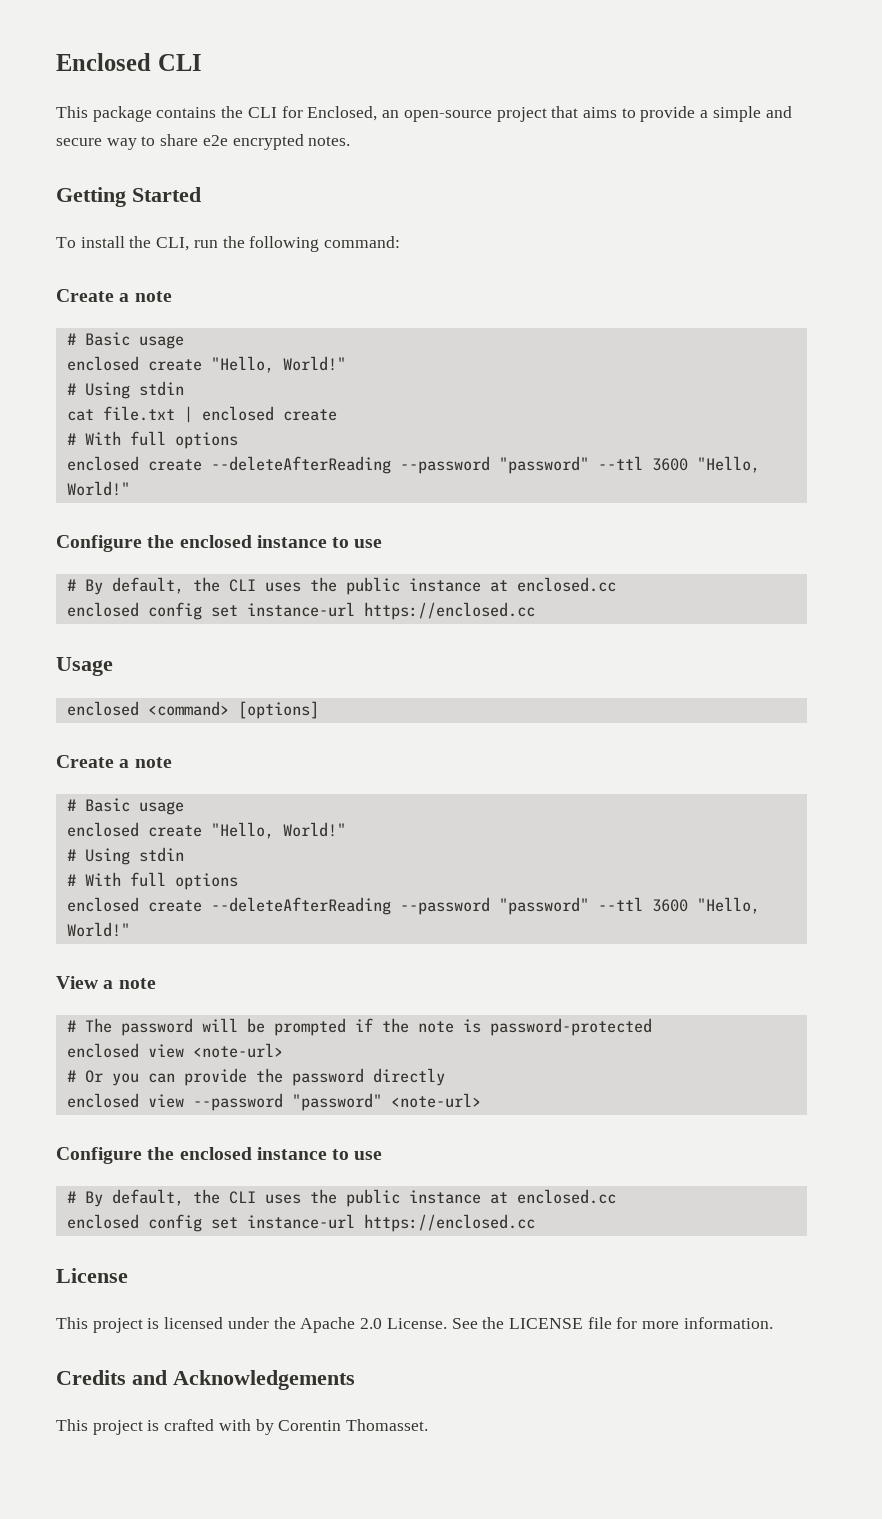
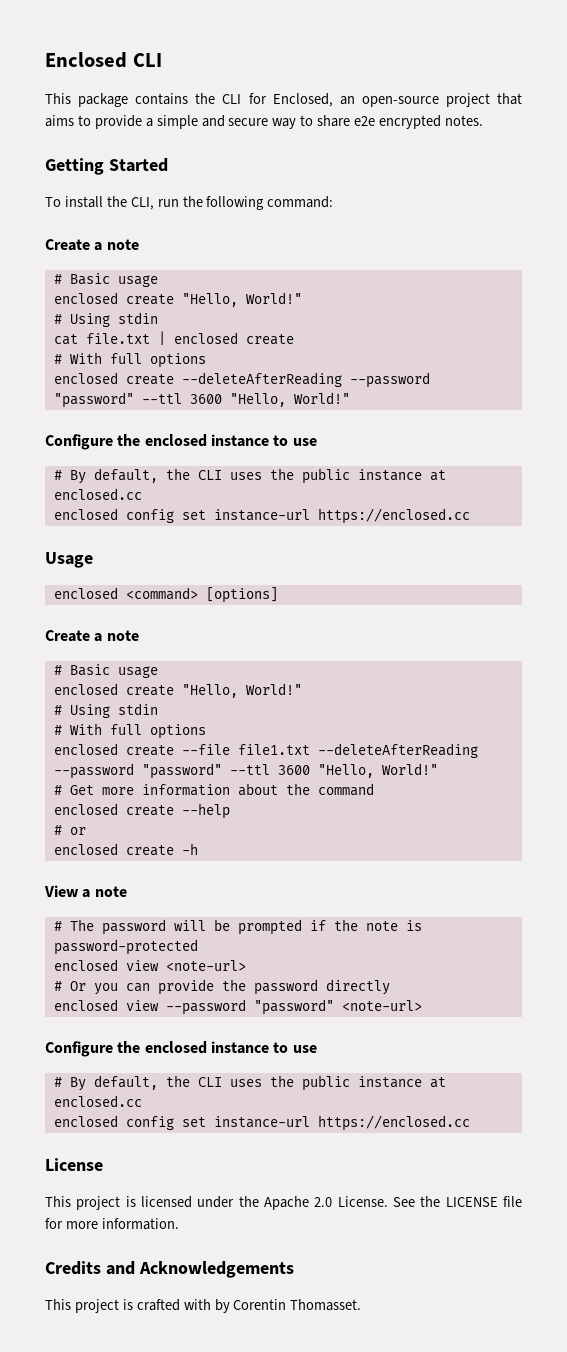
[210,897,760,915] [66,922,130,937] --deleteAfterReading --password "password" --ttl 3600 "Hello, World!" -> [181,743,478,758] [53,763,438,779] [53,783,374,796] [53,803,230,819] [53,825,86,835] [53,843,198,856] --file file1.txt --deleteAfterReading --password "password" --ttl 3600 "Hello, World!" // # Get more information about the command // enclosed create --help // # or // enclosed create -h

